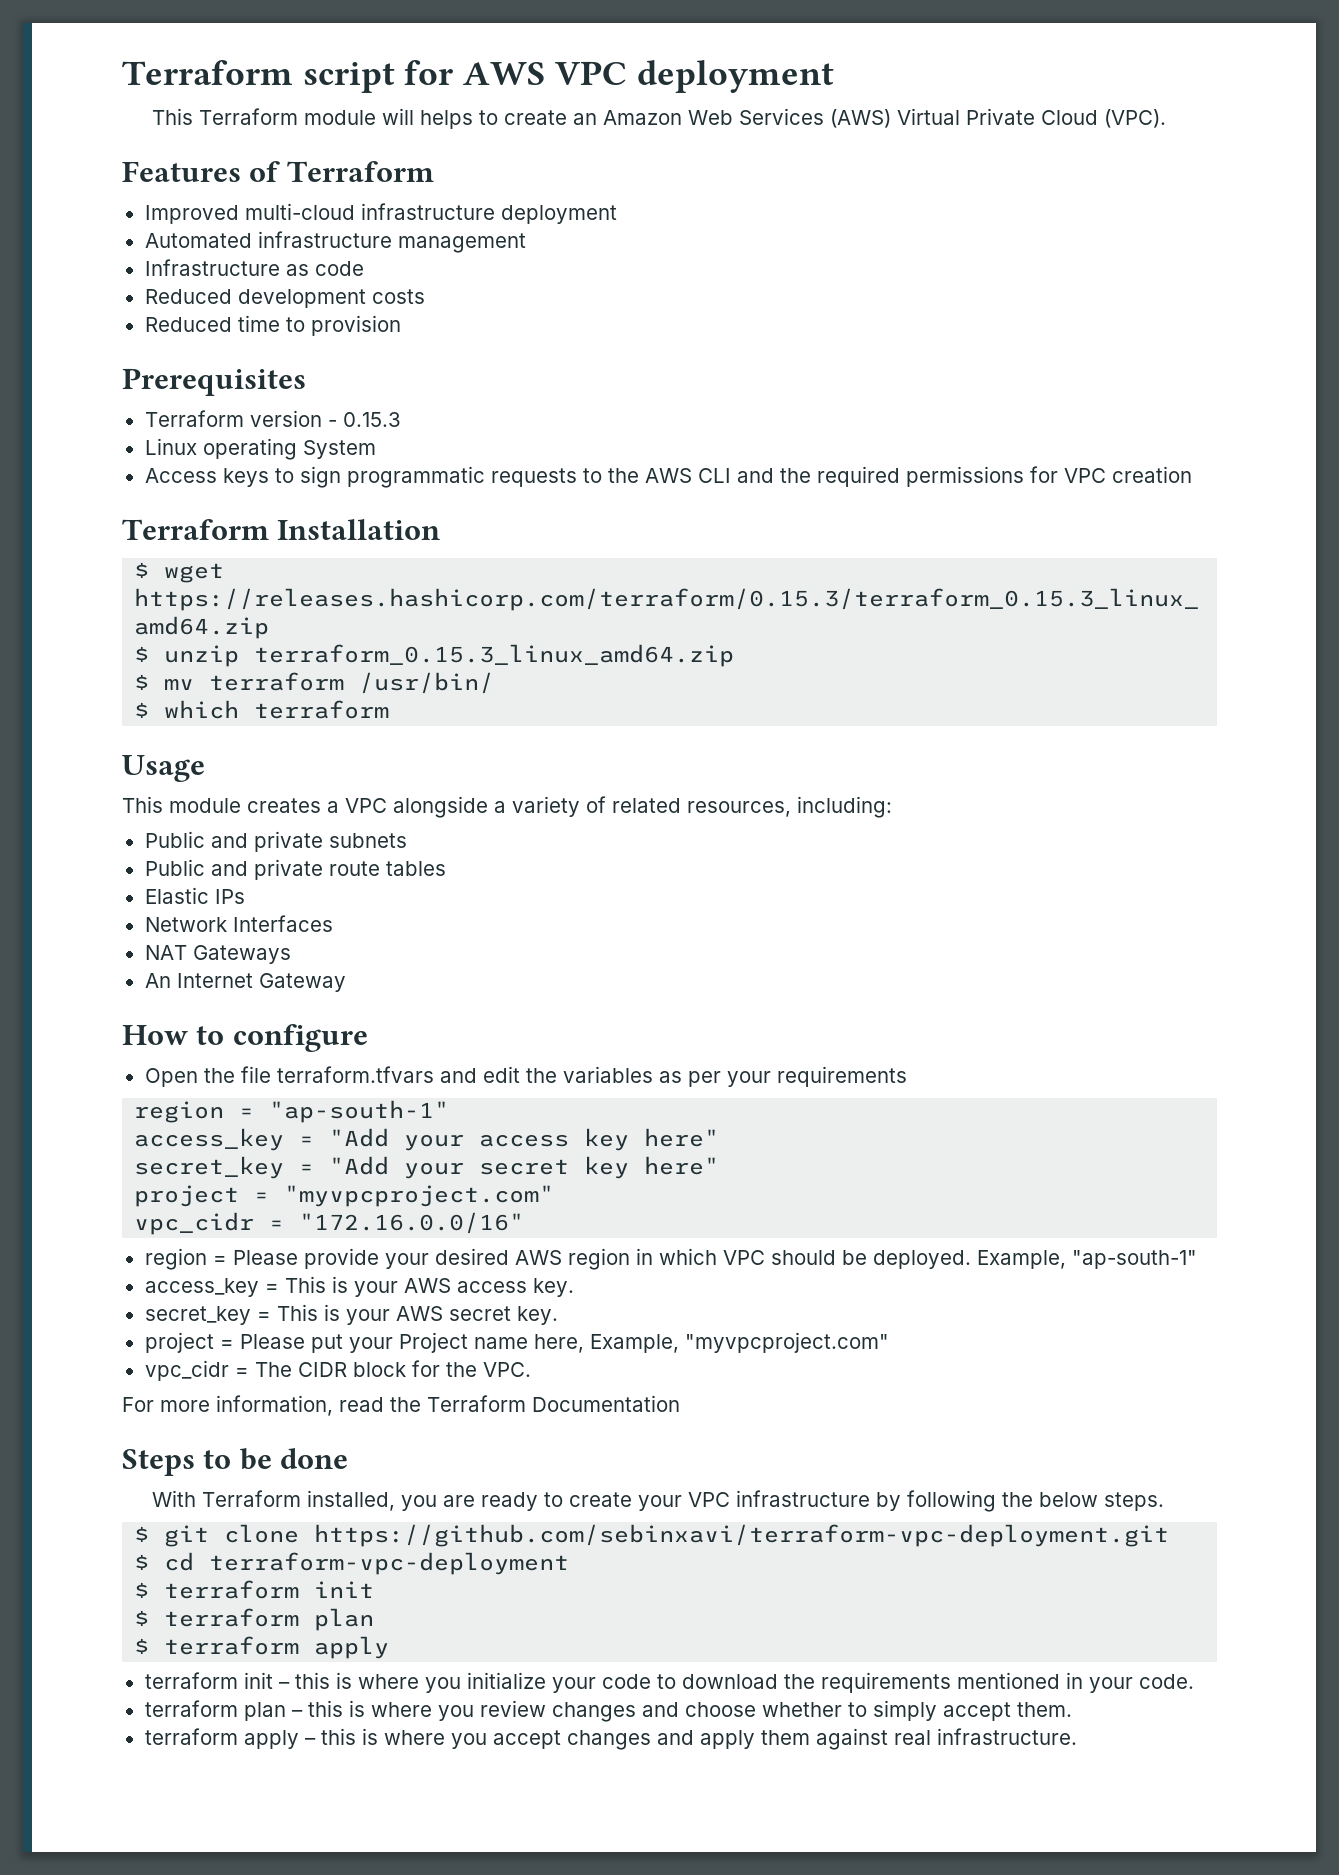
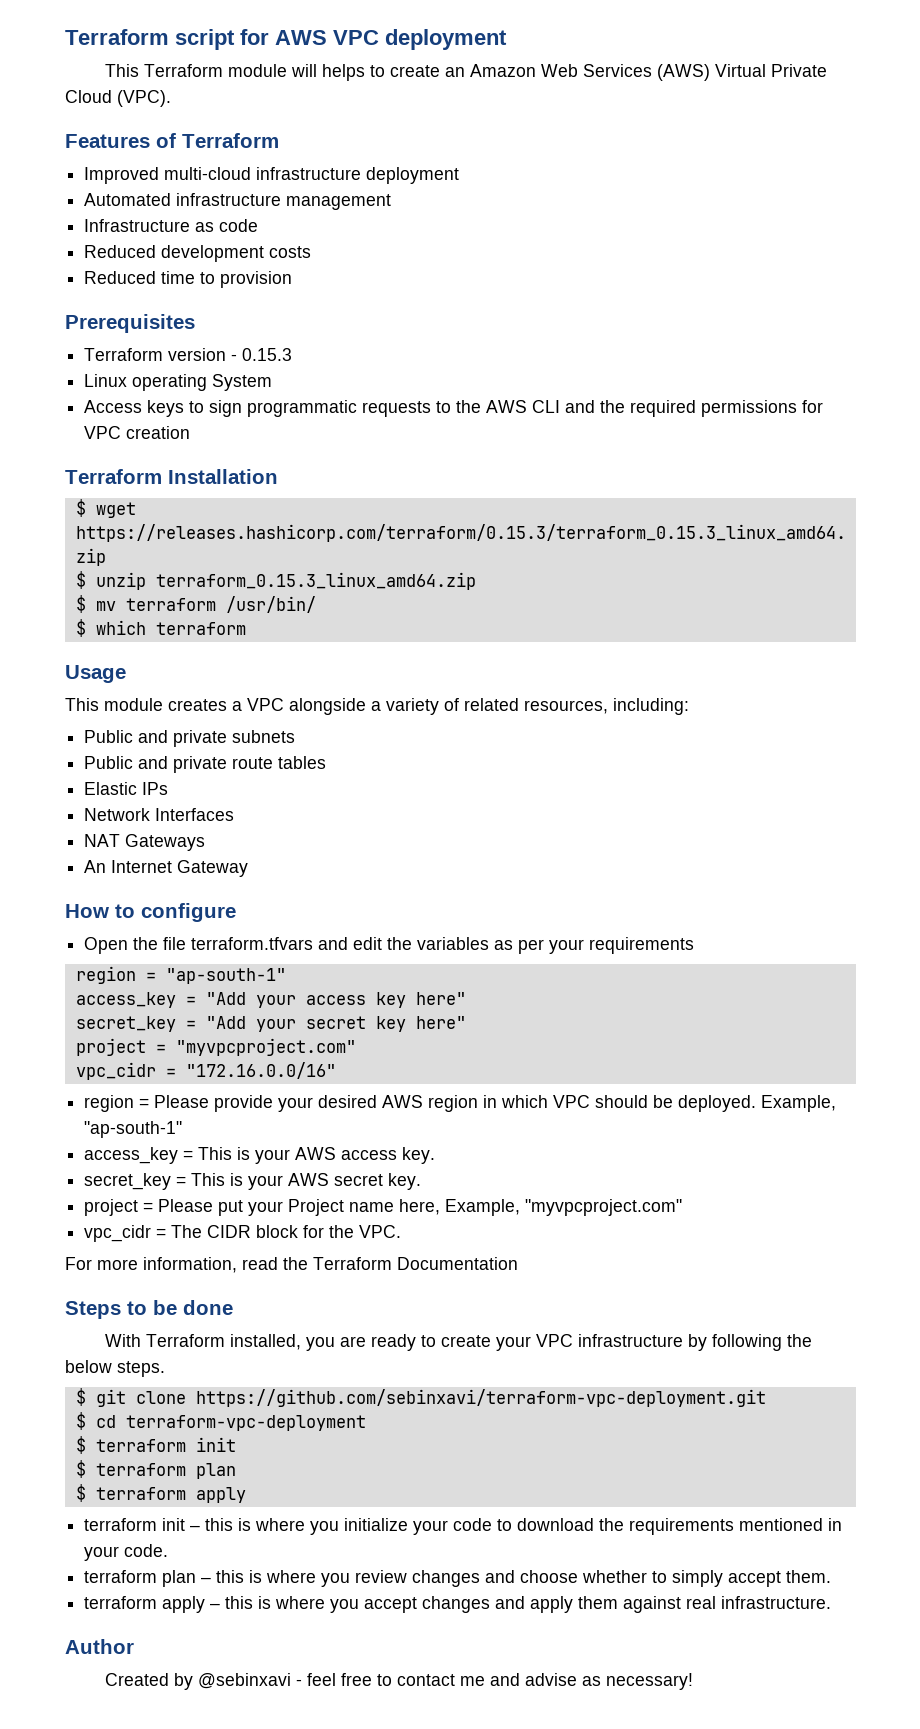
(1077, 1736) none -> [65,1639,134,1654] [105,1673,694,1690] // Author // Created by @sebinxavi - feel free to contact me and advise as necessary!

